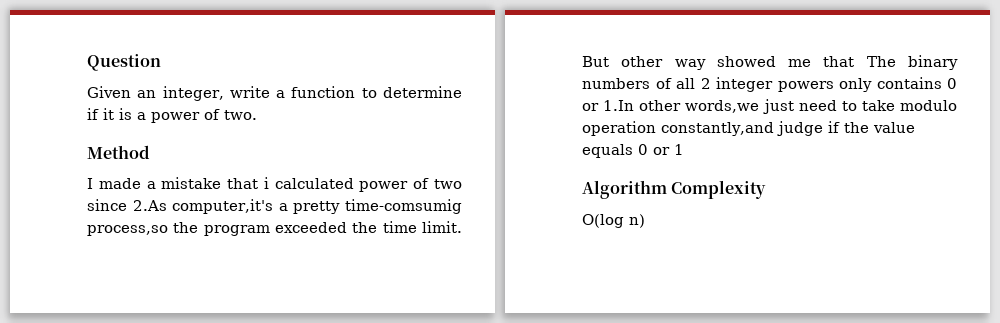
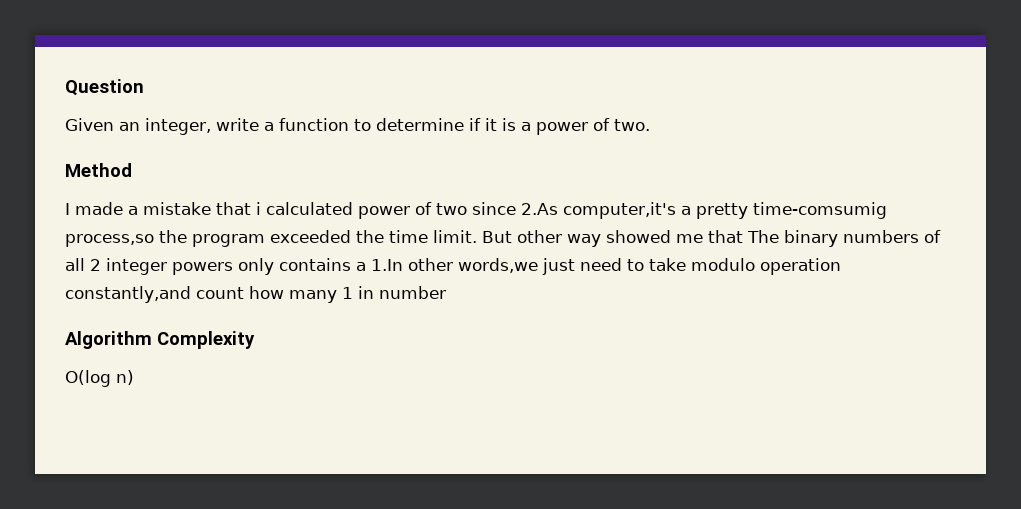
[947,78,957,89] [582,103,599,111] 0 or -> [356,262,366,271] a
[776,121,915,136] [582,144,684,158] judge if the value equals 0 or 1 -> [196,286,446,303] count how many 1 in number

